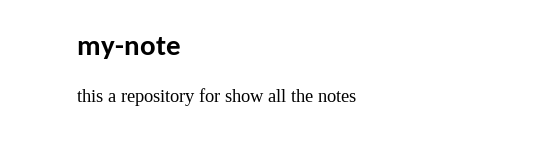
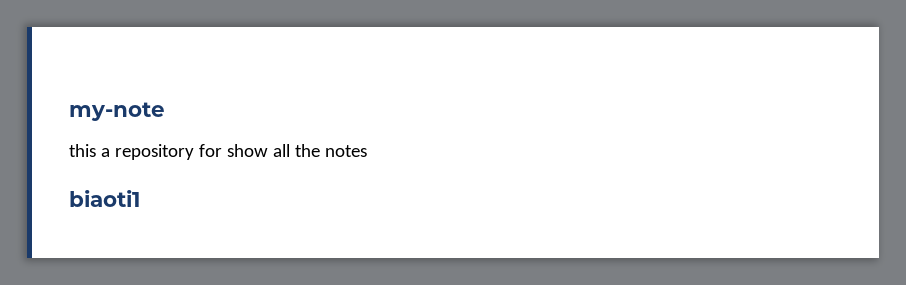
(356, 96) none -> [69,190,140,207] // biaoti1

